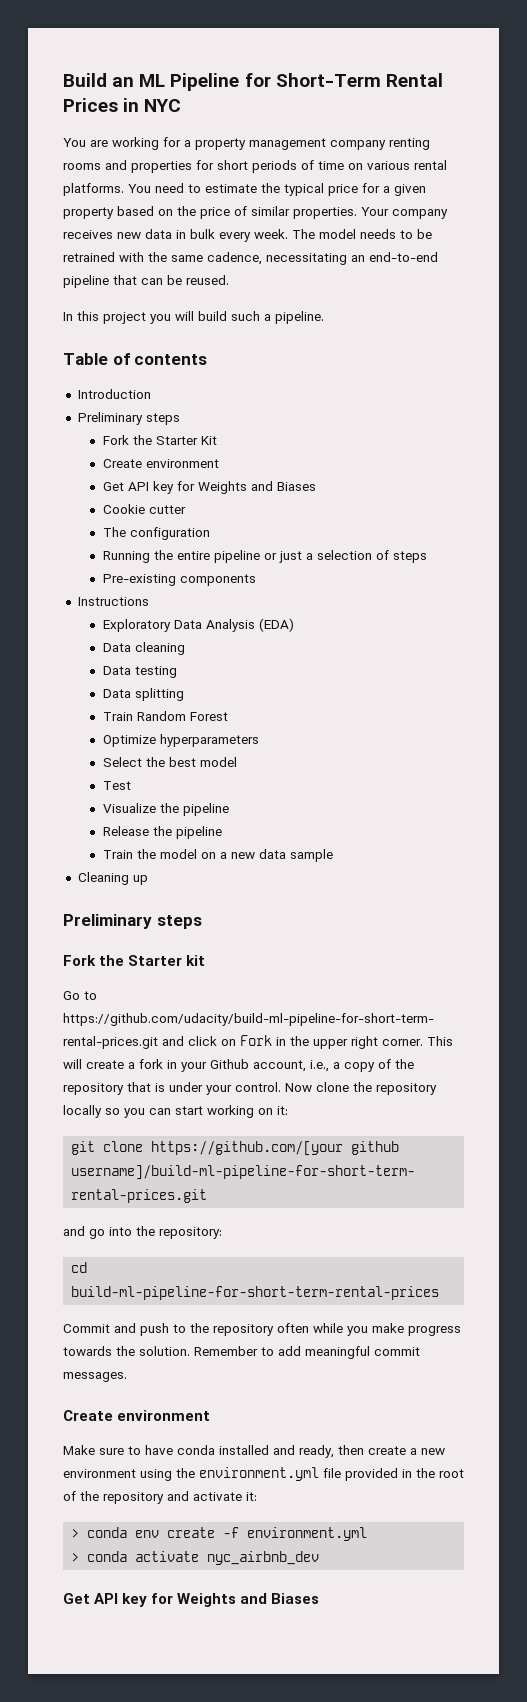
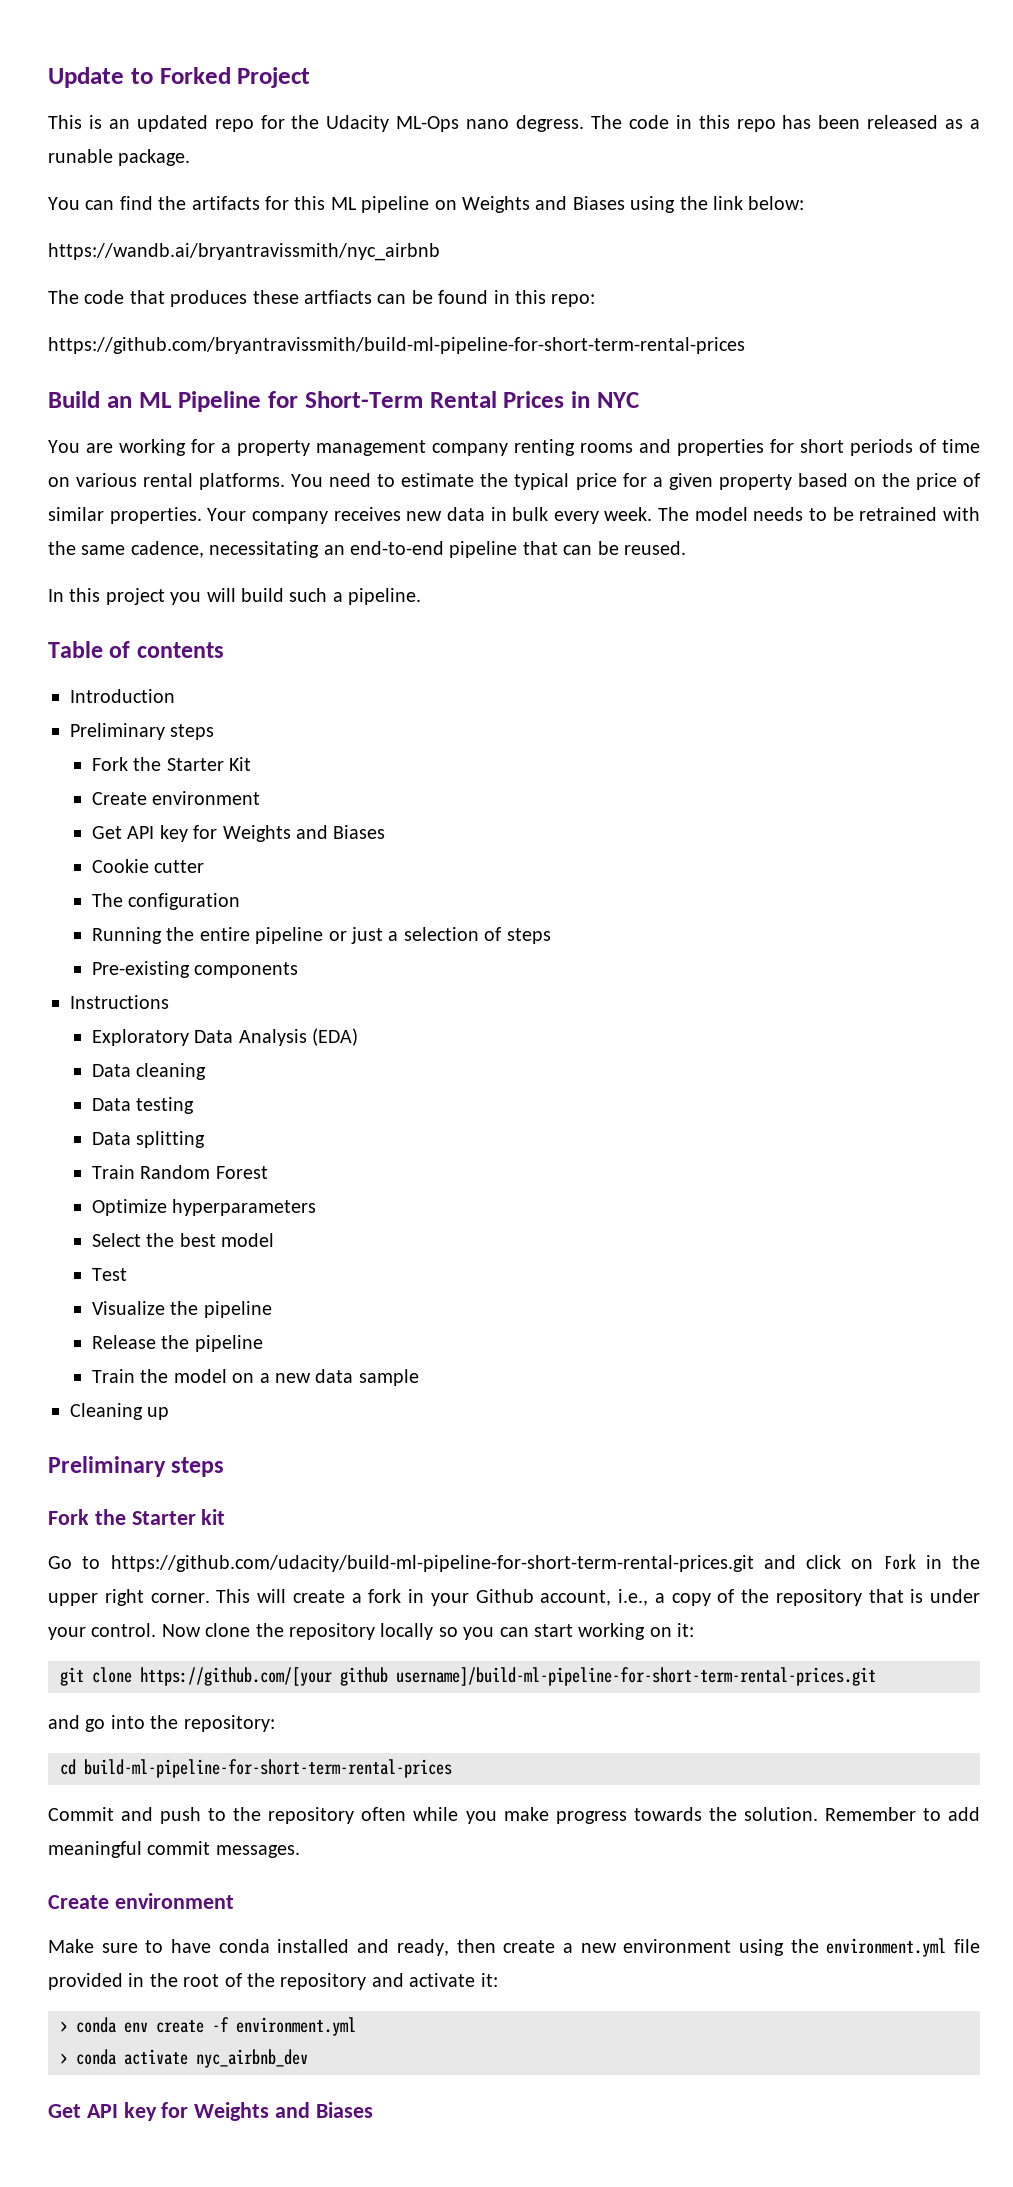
(63, 80) none -> [48,67,311,88] [48,115,980,132] [48,149,191,166] [48,196,805,213] [48,243,440,261] [48,290,596,307] [48,337,745,354] Update to Forked Project // This is an updated repo for the Udacity ML-Ops nano degress. The code in this repo has been released as a runable package. // You can find the artifacts for this ML pipeline on Weights and Biases using the link below: // https://wandb.ai/bryantravissmith/nyc_airbnb // The code that produces these artfiacts can be found in this repo: // https://github.com/bryantravissmith/build-ml-pipeline-for-short-term-rental-prices //

